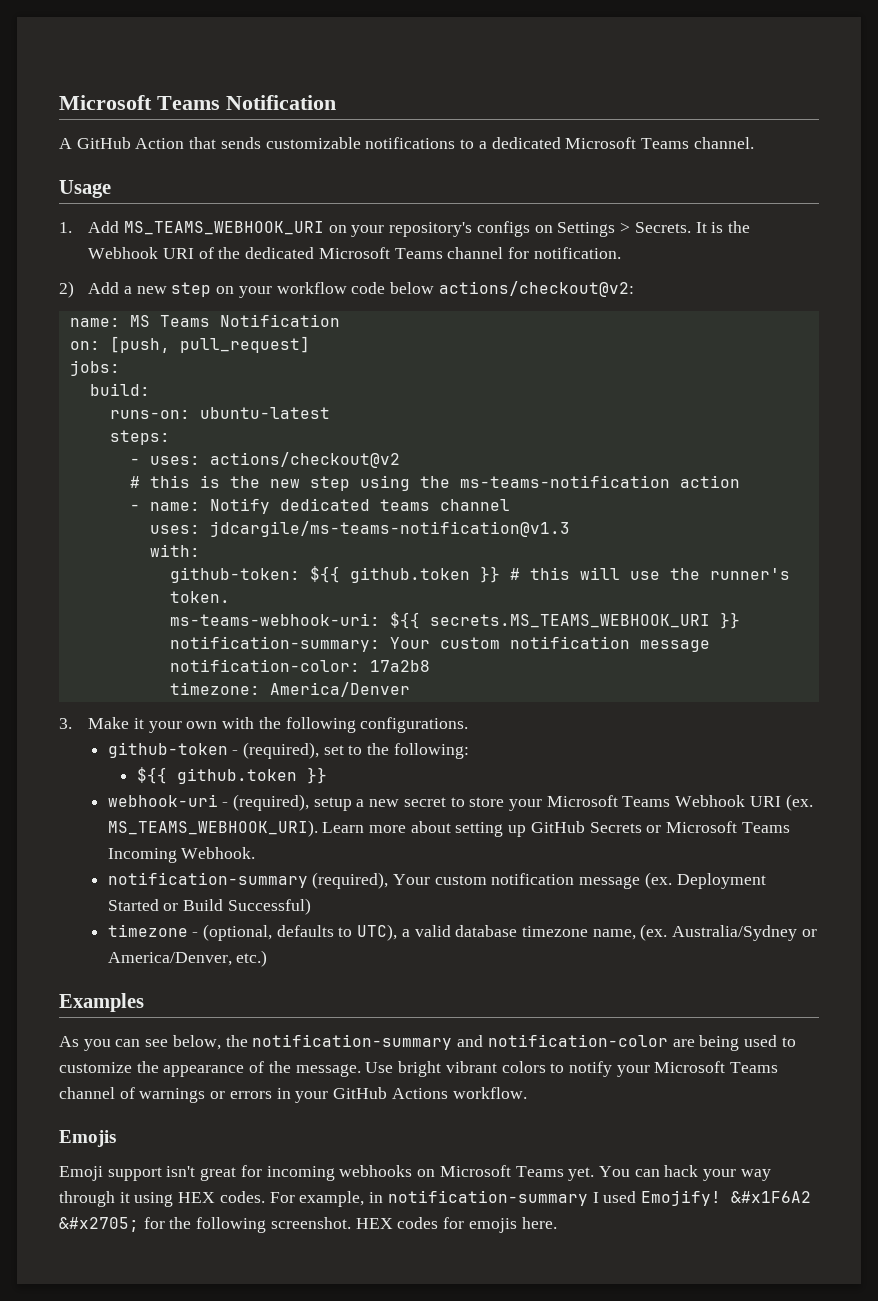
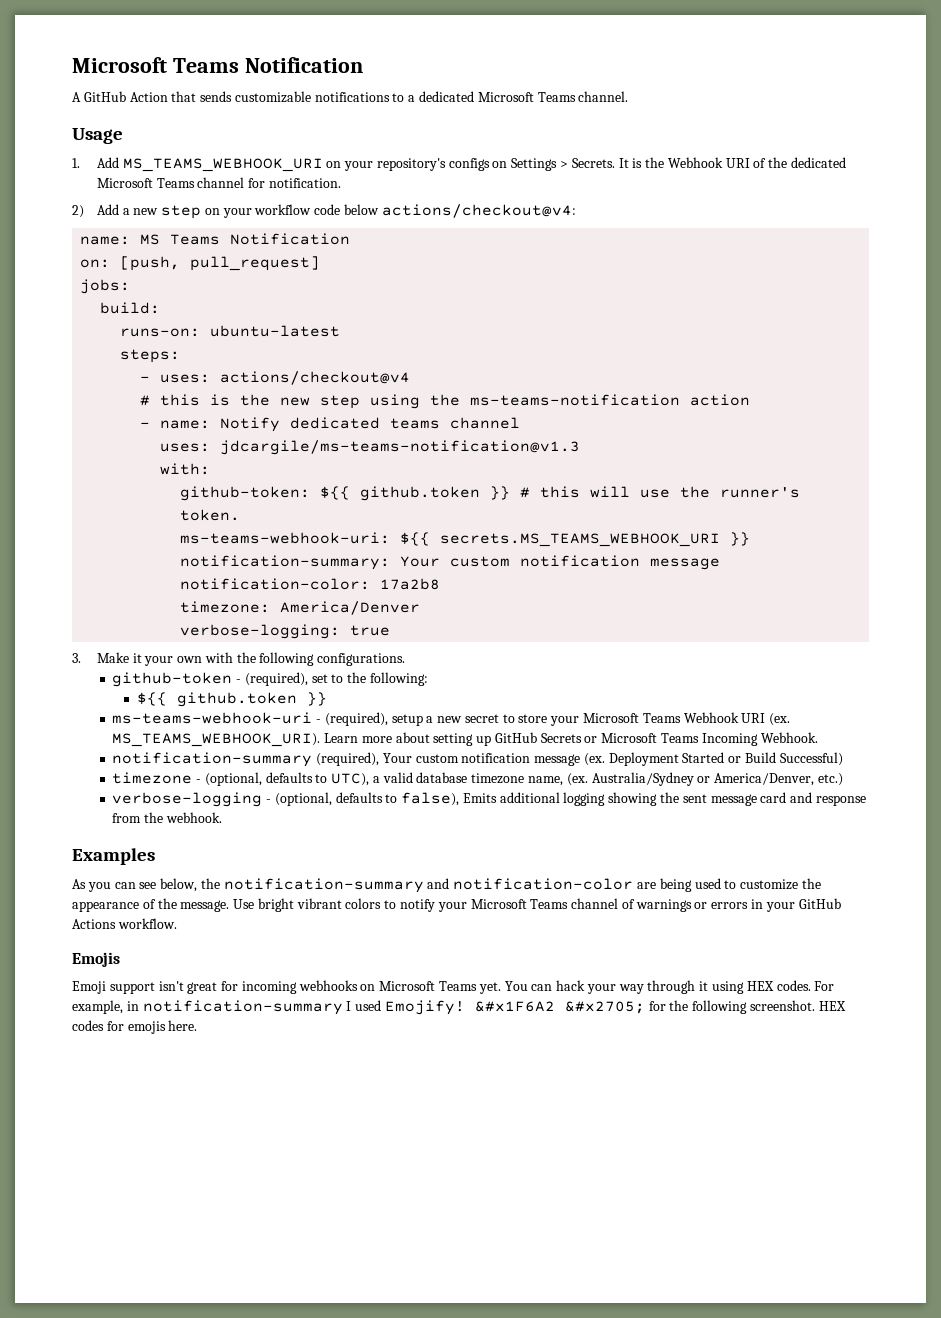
[438,281,634,297] actions/checkout@v2: -> [381,204,576,218] actions/checkout@v4:
[209,452,400,468] actions/checkout@v2 -> [220,371,411,385] actions/checkout@v4
(410, 689) none -> [180,624,391,639] // verbose-logging: true
[107,794,218,807] webhook-uri -> [112,712,313,724] ms-teams-webhook-uri
(268, 958) none -> [112,792,866,807] [112,812,222,823] // verbose-logging - (optional, defaults to false), Emits additional logging showing the sent message card and response from the webhook.

